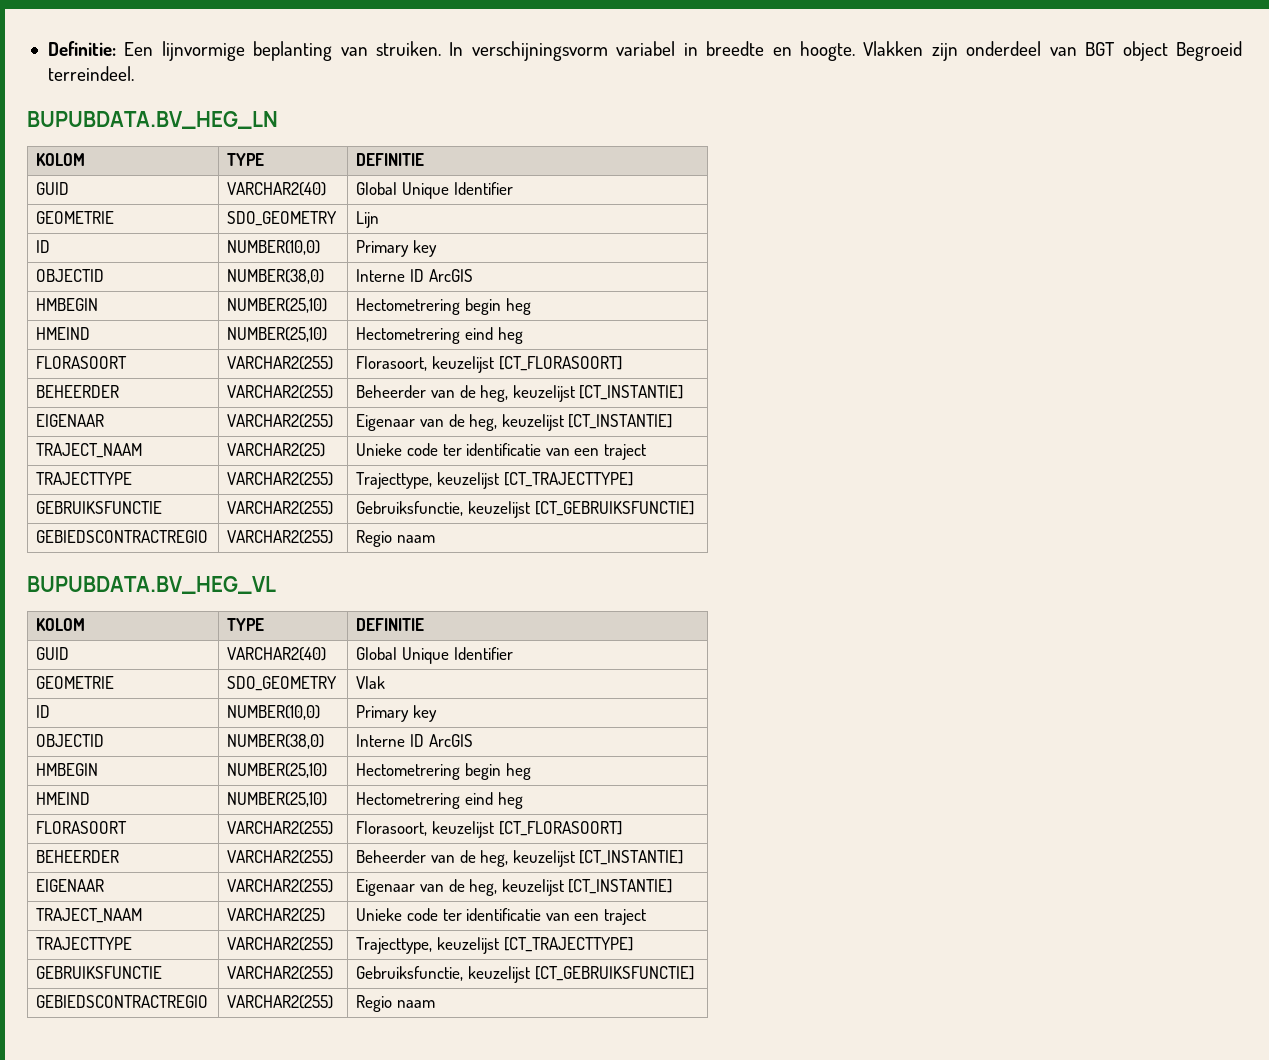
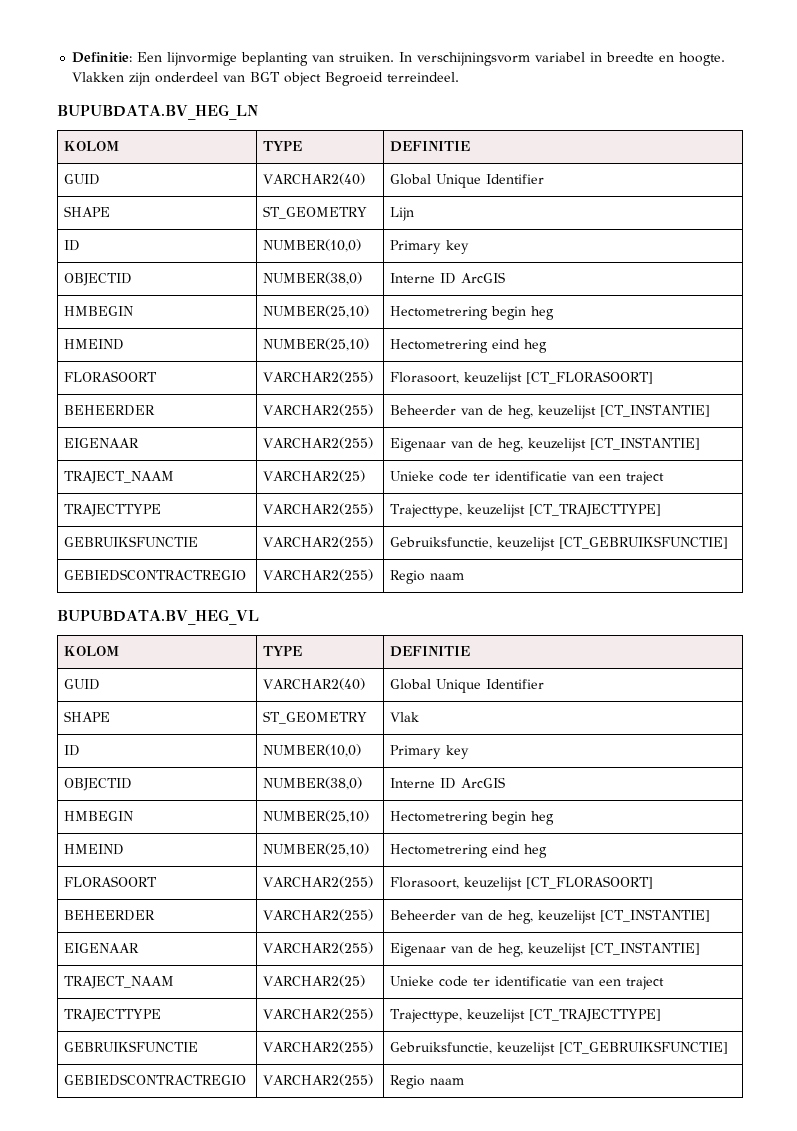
[36,211,115,224] [227,211,337,226] GEOMETRIE | SDO_GEOMETRY -> [63,206,110,217] [262,206,367,219] SHAPE | ST_GEOMETRY
[36,676,115,689] [227,676,337,691] GEOMETRIE | SDO_GEOMETRY -> [63,711,110,722] [262,711,367,724] SHAPE | ST_GEOMETRY

